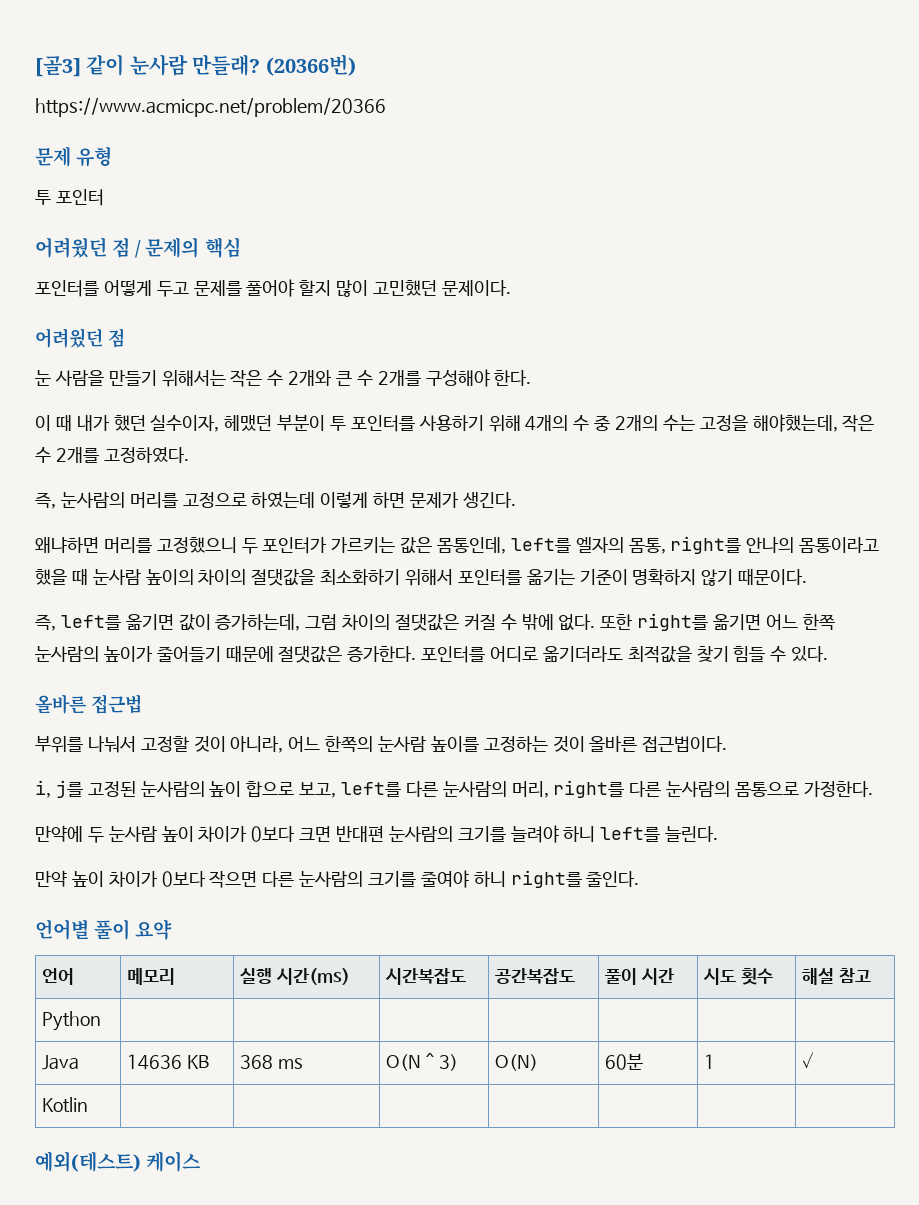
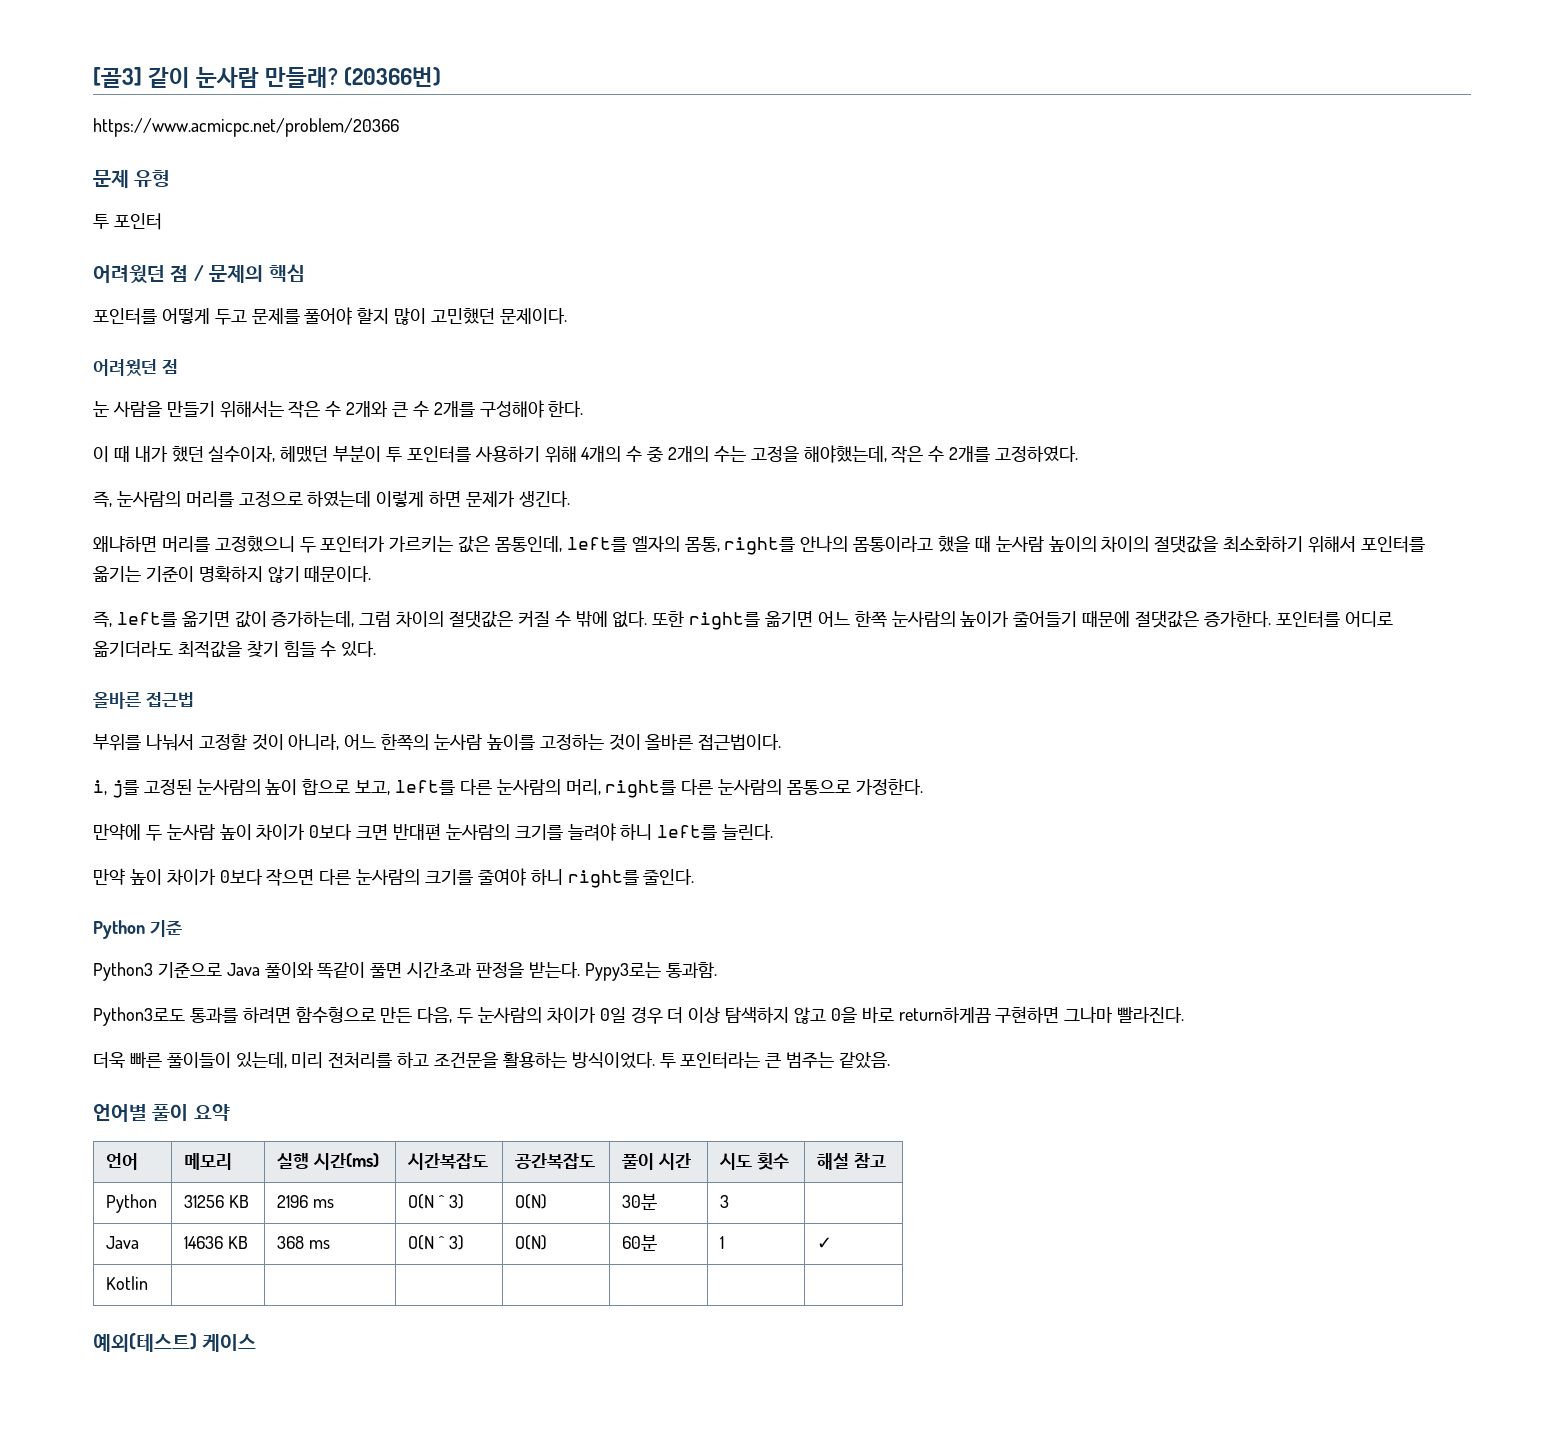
(640, 879) none -> [93,920,182,939] [93,962,717,981] [93,1006,1185,1026] [93,1051,891,1069] // Python 기준 // Python3 기준으로 Java 풀이와 똑같이 풀면 시간초과 판정을 받는다. Pypy3로는 통과함. // Python3로도 통과를 하려면 함수형으로 만든 다음, 두 눈사람의 차이가 0일 경우 더 이상 탐색하지 않고 0을 바로 return하게끔 구현하면 그나마 빨라진다. // 더욱 빠른 풀이들이 있는데, 미리 전처리를 하고 조건문을 활용하는 방식이었다. 투 포인터라는 큰 범주는 같았음.
(102, 1021) | | | | | -> [184,1195,249,1208] [277,1195,334,1208] [408,1194,464,1209] [515,1194,548,1209] [622,1193,658,1210] [720,1195,730,1208] 31256 KB | 2196 ms | O(N ^ 3) | O(N) | 30분 | 3

